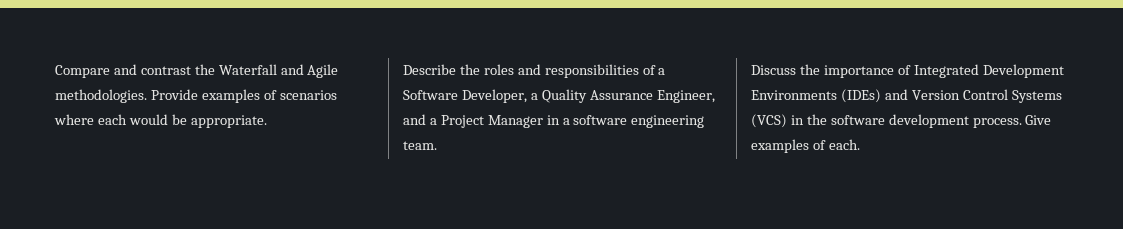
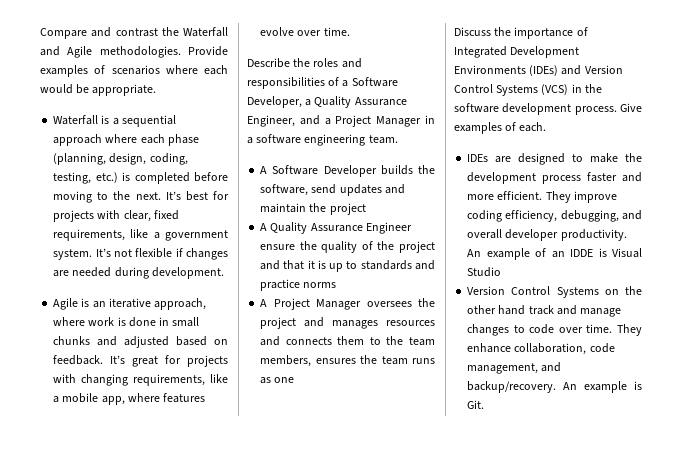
(267, 121) none -> [53,115,176,127] [53,134,199,146] [53,153,188,165] [53,172,228,184] [53,191,229,203] [53,210,179,222] [53,229,228,241] [53,248,228,260] [53,267,224,279] [53,298,207,310] [53,317,200,327] [53,336,228,348] [53,355,228,367] [53,374,228,386] [53,393,206,405] [260,27,350,36] // Waterfall is a sequential approach where each phase (planning, design, coding, testing, etc.) is completed before moving to the next. It’s best for projects with clear, fixed requirements, like a government system. It’s not flexible if changes are needed during development. // Agile is an iterative approach, where work is done in small chunks and adjusted based on feedback. It’s great for projects with changing requirements, like a mobile app, where features evolve over time.
(437, 145) none -> [260,165,435,177] [260,184,405,196] [260,203,366,215] [260,222,412,234] [260,241,435,253] [260,260,435,272] [260,279,337,291] [260,298,435,310] [260,317,435,329] [260,336,435,346] [260,355,435,367] [260,377,295,384] // A Software Developer builds the software, send updates and maintain the project // A Quality Assurance Engineer ensure the quality of the project and that it is up to standards and practice norms // A Project Manager oversees the project and manages resources and connects them to the team members, ensures the team runs as one
(860, 144) none -> [467,153,642,165] [467,172,642,184] [467,191,617,203] [467,210,642,222] [467,229,627,241] [467,248,642,260] [467,267,502,277] [467,286,642,298] [467,305,622,317] [467,324,642,336] [467,343,615,355] [467,362,562,374] [467,381,642,393] [467,400,485,409] // IDEs are designed to make the development process faster and more efficient. They improve coding efficiency, debugging, and overall developer productivity. An example of an IDDE is Visual Studio // Version Control Systems on the other hand track and manage changes to code over time. They enhance collaboration, code management, and backup/recovery. An example is Git.

